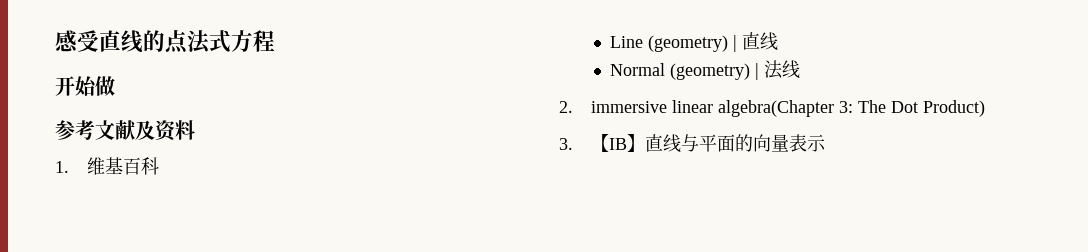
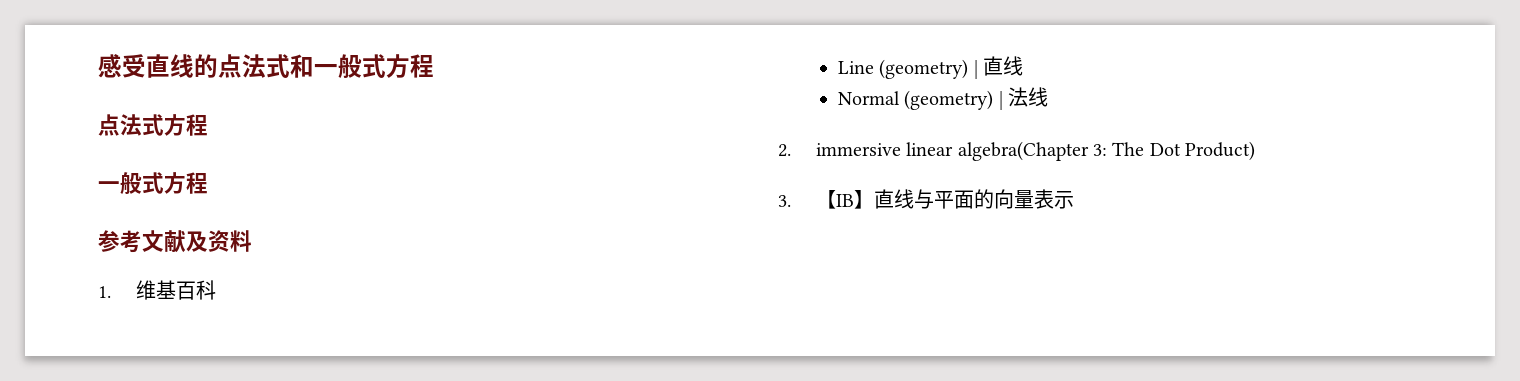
[231,30,275,52] [55,76,115,96] 方程 // 开始做 -> [290,54,434,78] [98,114,208,136] [98,172,208,194] 和一般式方程 // 点法式方程 // 一般式方程

